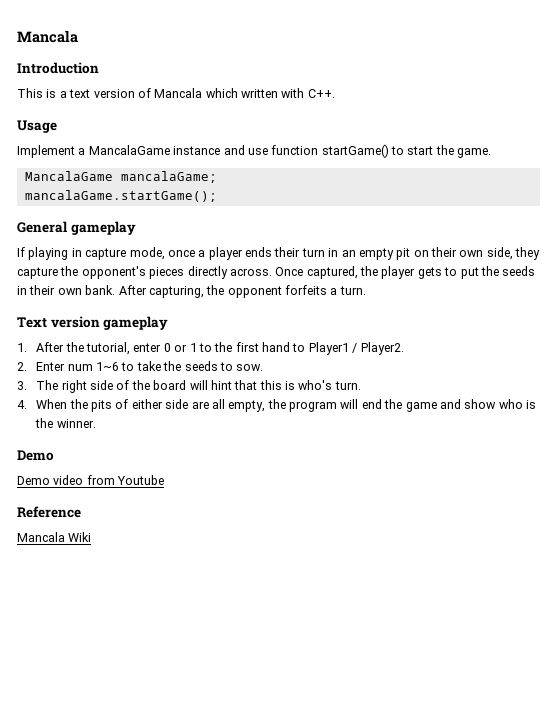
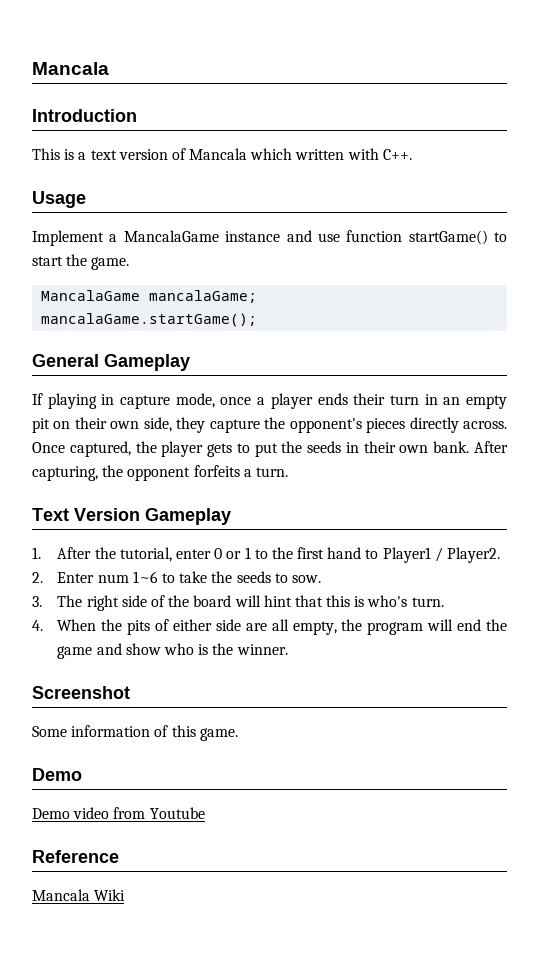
[70,221,136,235] gameplay -> [104,354,190,371] Gameplay
[50,316,169,330] version gameplay -> [74,508,231,525] Version Gameplay
(96, 423) none -> [32,686,130,699] [32,725,238,741] // Screenshot // Some information of this game.

